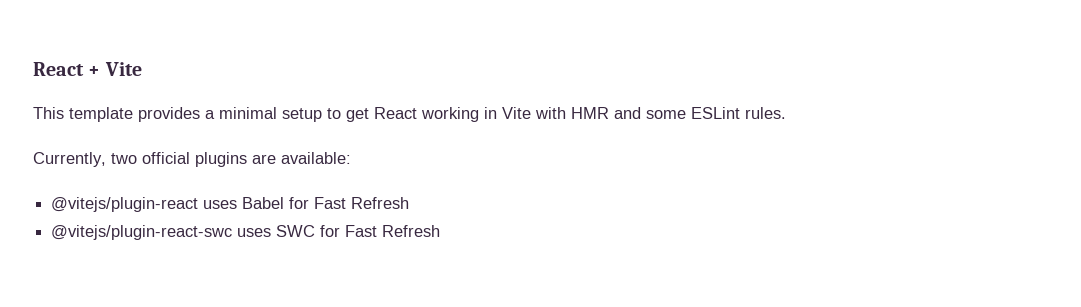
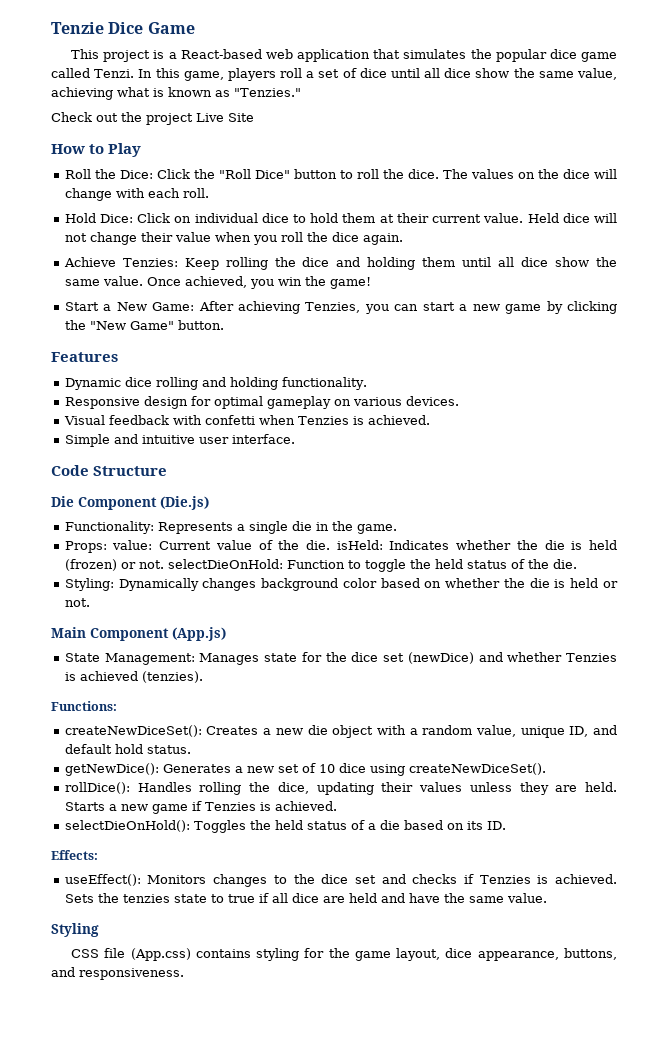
[33,62,142,76] [33,107,786,122] [33,152,351,167] [51,197,410,212] [51,225,441,240] React + Vite // This template provides a minimal setup to get React working in Vite with HMR and some ESLint rules. // Currently, two official plugins are available: // @vitejs/plugin-react uses Babel for Fast Refresh // @vitejs/plugin-react-swc uses SWC for Fast Refresh -> [51,22,195,34] [71,49,617,62] [51,68,618,81] [51,87,301,100] [51,112,254,125] [51,143,142,157] [64,169,617,179] [64,188,209,201] [64,213,617,223] [64,232,403,245] [63,257,617,270] [64,276,371,289] [64,301,617,314] [64,320,224,330] [51,352,118,362] [64,377,367,390] [64,396,459,409] [63,415,430,425] [64,434,295,447] [51,465,168,476] [51,496,209,510] [64,521,397,534] [64,540,617,553] [64,559,577,572] [64,578,618,591] [64,598,90,607] [51,627,226,641] [64,652,617,665] [64,671,203,683] [51,701,117,711] [64,725,617,738] [64,744,191,754] [64,763,546,776] [64,782,617,795] [64,801,337,814] [64,820,506,833] [51,850,98,860] [64,874,617,887] [64,893,547,903] [51,923,99,937] [71,948,618,961] [51,967,184,980] Tenzie Dice Game // This project is a React-based web application that simulates the popular dice game called Tenzi. In this game, players roll a set of dice until all dice show the same value, achieving what is known as "Tenzies." // Check out the project Live Site // How to Play // Roll the Dice: Click the "Roll Dice" button to roll the dice. The values on the dice will change with each roll. // Hold Dice: Click on individual dice to hold them at their current value. Held dice will not change their value when you roll the dice again. // Achieve Tenzies: Keep rolling the dice and holding them until all dice show the same value. Once achieved, you win the game! // Start a New Game: After achieving Tenzies, you can start a new game by clicking the "New Game" button. // Features // Dynamic dice rolling and holding functionality. // Responsive design for optimal gameplay on various devices. // Visual feedback with confetti when Tenzies is achieved. // Simple and intuitive user interface. // Code Structure // Die Component (Die.js) // Functionality: Represents a single die in the game. // Props: value: Current value of the die. isHeld: Indicates whether the die is held (frozen) or not. selectDieOnHold: Function to toggle the held status of the die. // Styling: Dynamically changes background color based on whether the die is held or not. // Main Component (App.js) // State Management: Manages state for the dice set (newDice) and whether Tenzies is achieved (tenzies). // Functions: // createNewDiceSet(): Creates a new die object with a random value, unique ID, and default hold status. // getNewDice(): Generates a new set of 10 dice using createNewDiceSet(). // rollDice(): Handles rolling the dice, updating their values unless they are held. Starts a new game if Tenzies is achieved. // selectDieOnHold(): Toggles the held status of a die based on its ID. // Effects: // useEffect(): Monitors changes to the dice set and checks if Tenzies is achieved. Sets the tenzies state to true if all dice are held and have the same value. // Styling // CSS file (App.css) contains styling for the game layout, dice appearance, buttons, and responsiveness.

